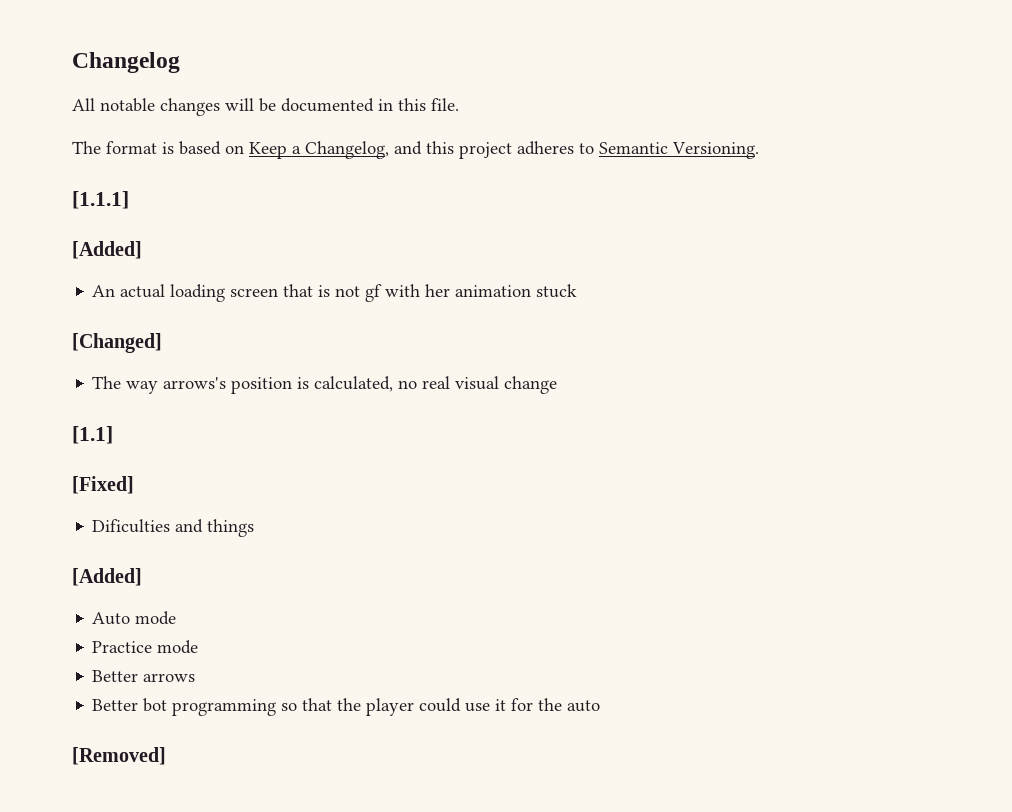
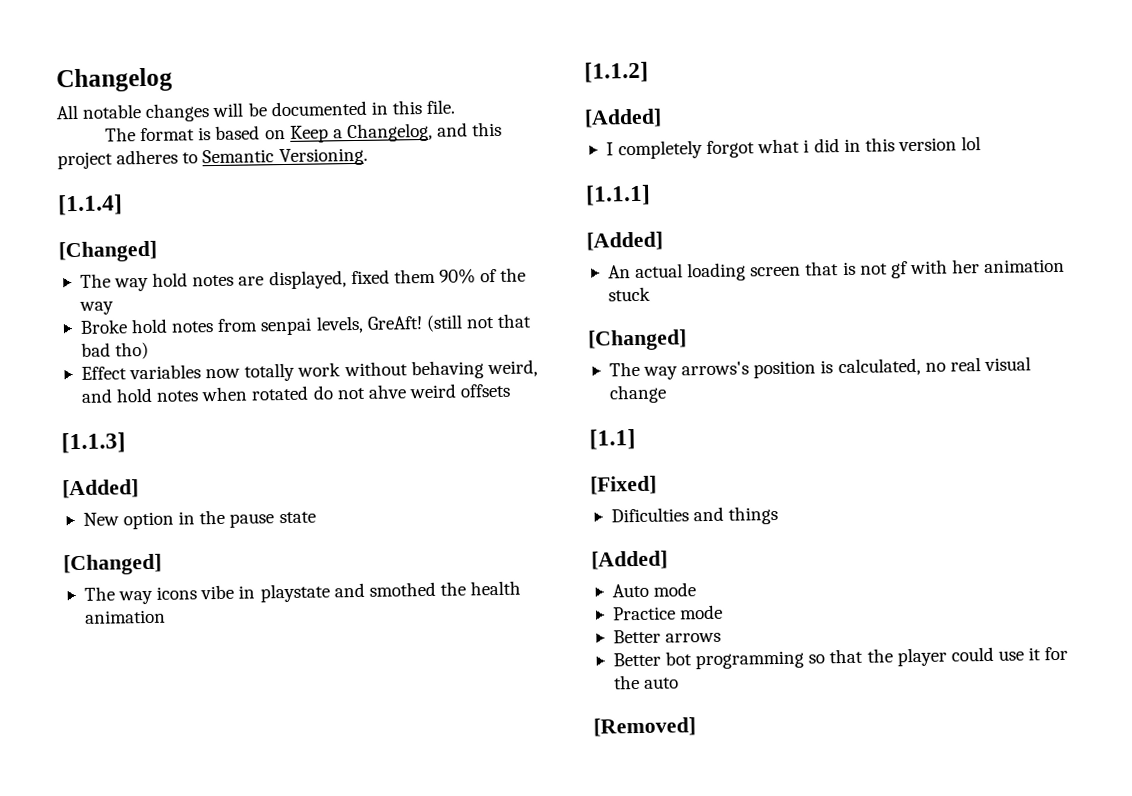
(759, 150) none -> [58,194,123,216] [58,240,157,263] [79,267,527,292] [78,301,114,315] [79,313,532,336] [80,341,150,360] [80,359,538,382] [80,383,511,403] [61,432,126,454] [62,479,139,499] [82,509,316,530] [63,553,162,576] [83,580,522,605] [83,609,166,624] [584,61,649,83] [584,108,662,128] [605,136,982,160] // [1.1.4] // [Changed] // The way hold notes are displayed, fixed them 90% of the way // Broke hold notes from senpai levels, GreAft! (still not that bad tho) // Effect variables now totally work without behaving weird, and hold notes when rotated do not ahve weird offsets // [1.1.3] // [Added] // New option in the pause state // [Changed] // The way icons vibe in playstate and smothed the health animation // [1.1.2] // [Added] // I completely forgot what i did in this version lol

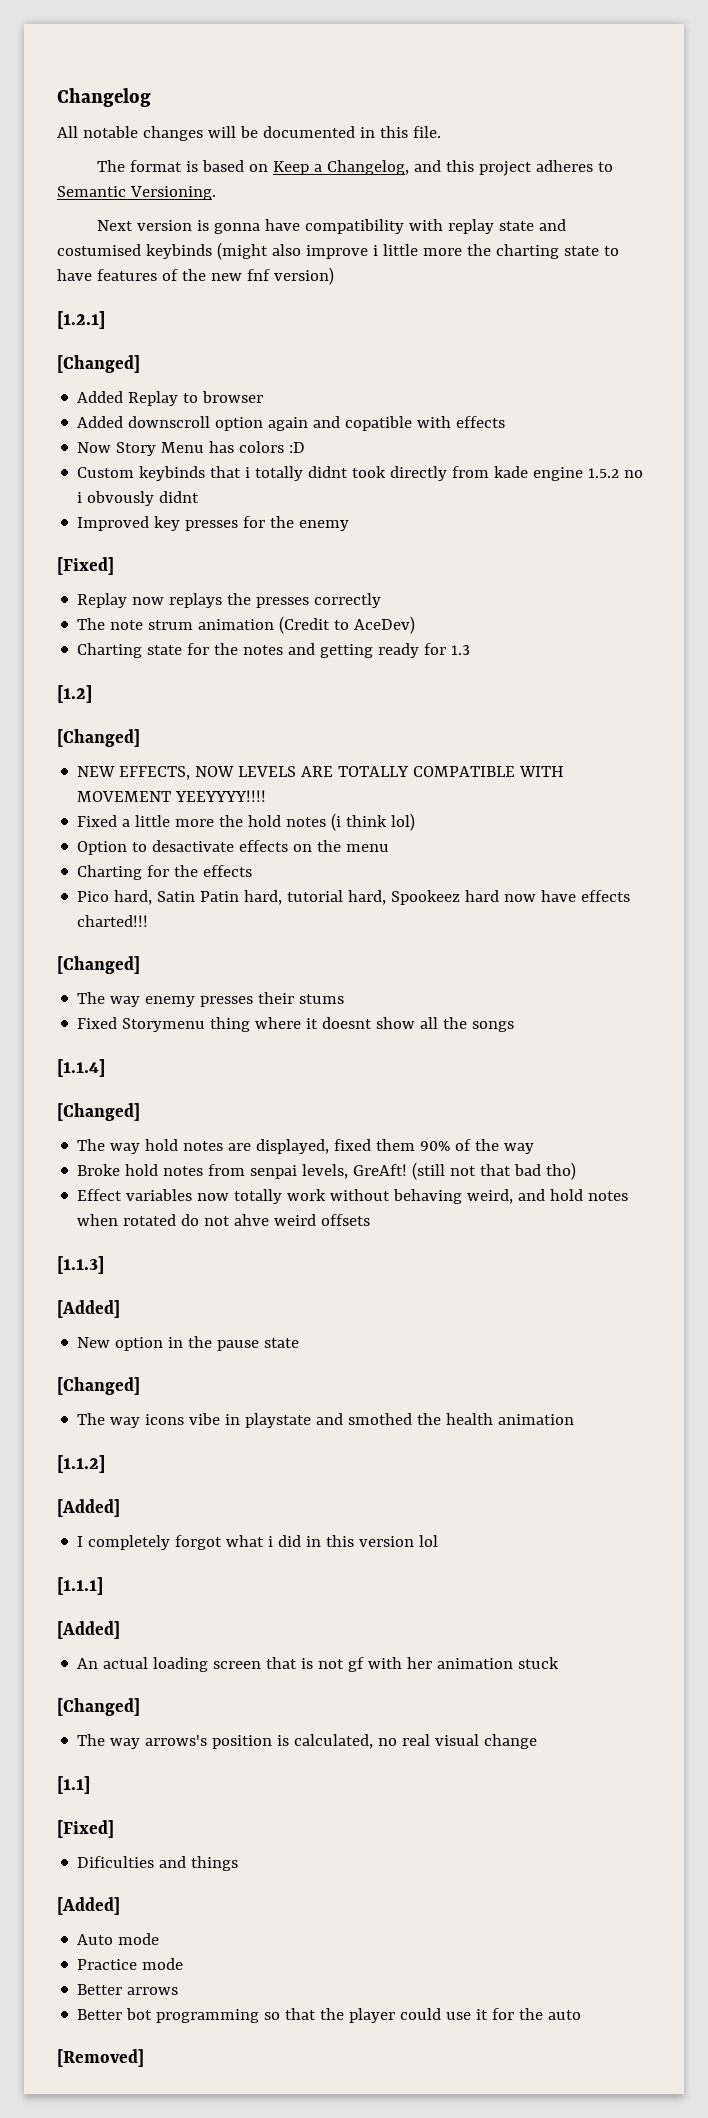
(368, 157) none -> [96,219,566,234] [57,242,619,260] [57,267,334,285] [57,311,105,329] [57,355,140,373] [77,391,264,406] [77,416,506,431] [77,441,306,456] [77,466,644,481] [77,491,200,506] [77,516,350,531] [57,557,114,575] [77,593,382,608] [77,616,416,634] [77,643,471,658] [57,685,92,703] [57,729,140,747] [77,766,565,780] [77,790,267,802] [77,813,416,831] [77,840,390,855] [77,865,253,880] [77,890,631,905] [77,915,149,927] [57,956,140,974] [77,992,345,1007] [77,1017,515,1032] // Next version is gonna have compatibility with replay state and costumised keybinds (might also improve i little more the charting state to have features of the new fnf version) // [1.2.1] // [Changed] // Added Replay to browser // Added downscroll option again and copatible with effects // Now Story Menu has colors :D // Custom keybinds that i totally didnt took directly from kade engine 1.5.2 no i obvously didnt // Improved key presses for the enemy // [Fixed] // Replay now replays the presses correctly // The note strum animation (Credit to AceDev) // Charting state for the notes and getting ready for 1.3 // [1.2] // [Changed] // NEW EFFECTS, NOW LEVELS ARE TOTALLY COMPATIBLE WITH MOVEMENT YEEYYYY!!!! // Fixed a little more the hold notes (i think lol) // Option to desactivate effects on the menu // Charting for the effects // Pico hard, Satin Patin hard, tutorial hard, Spookeez hard now have effects charted!!! // [Changed] // The way enemy presses their stums // Fixed Storymenu thing where it doesnt show all the songs

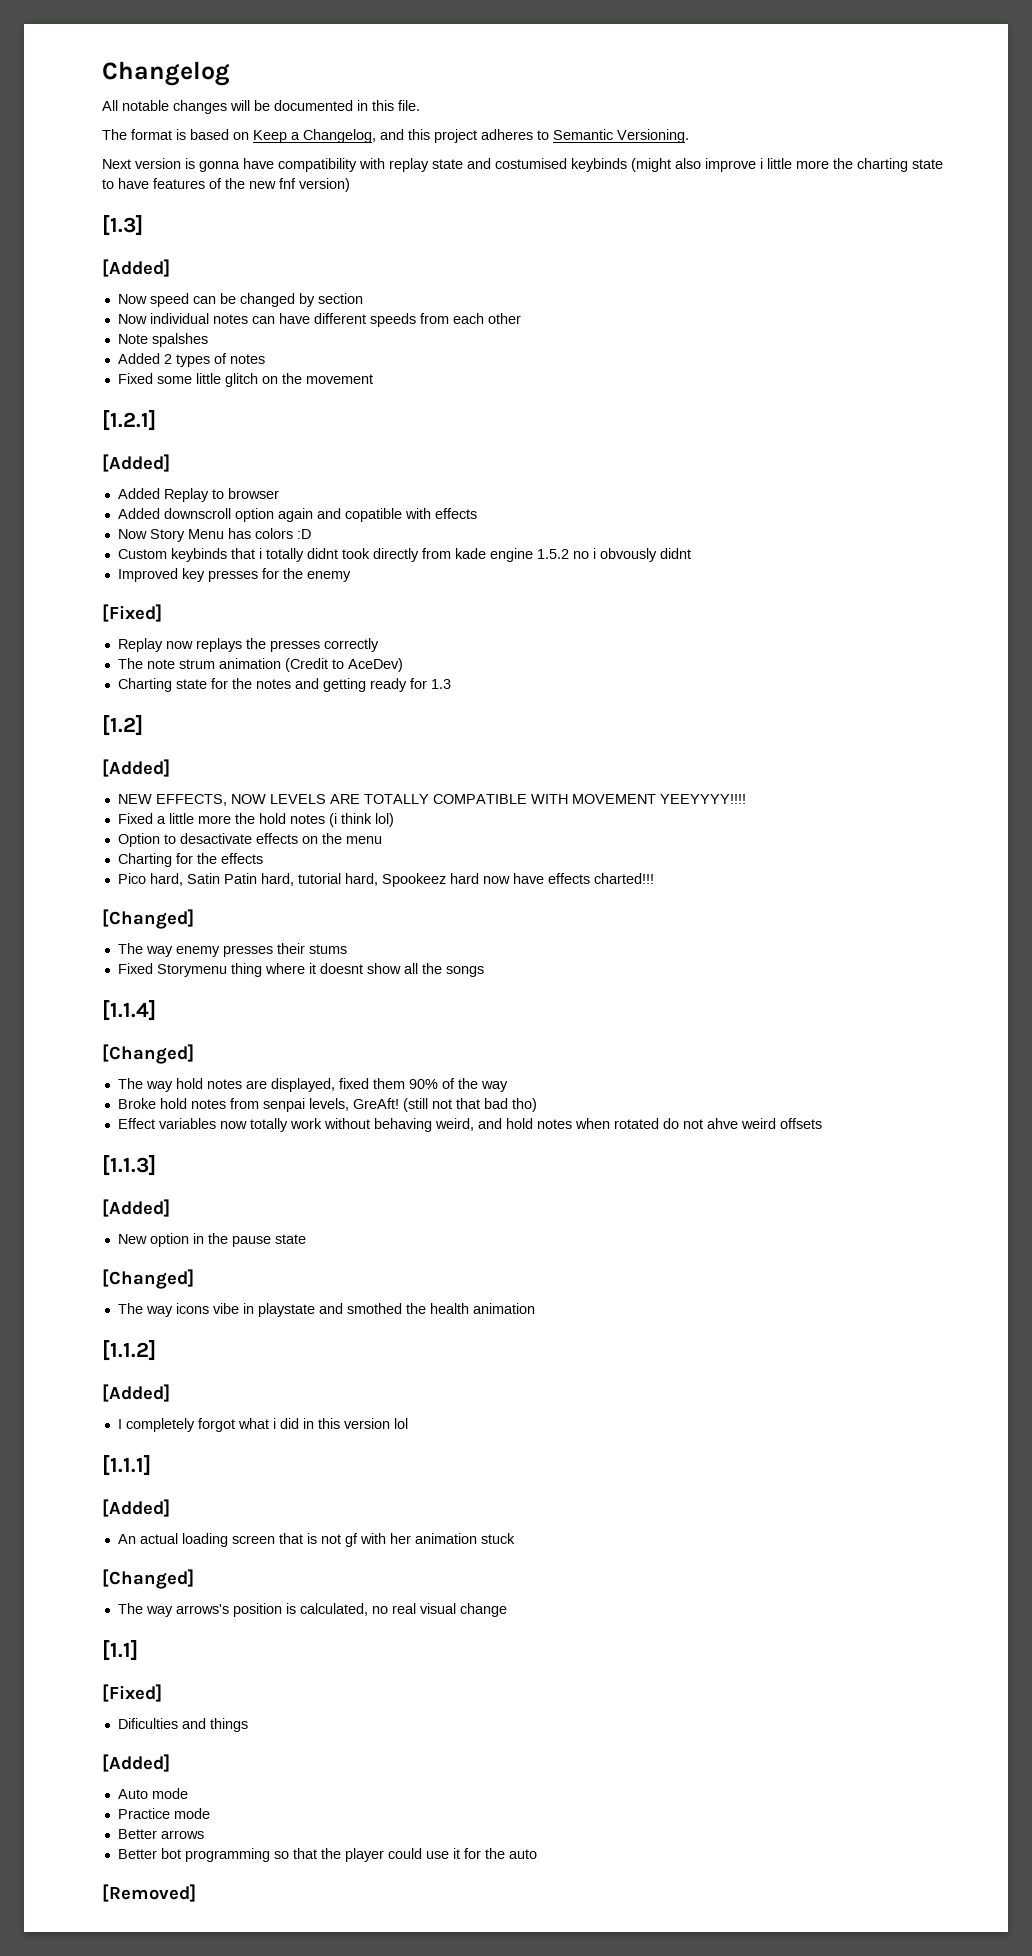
(334, 276) none -> [102,215,143,236] [102,259,170,277] [117,293,363,307] [117,313,521,327] [117,333,208,347] [117,353,265,367] [117,373,373,387] // [1.3] // [Added] // Now speed can be changed by section // Now individual notes can have different speeds from each other // Note spalshes // Added 2 types of notes // Fixed some little glitch on the movement
[57,355,140,373] [Changed] -> [102,454,170,472] [Added]
[57,729,140,747] [Changed] -> [102,759,170,777] [Added]

